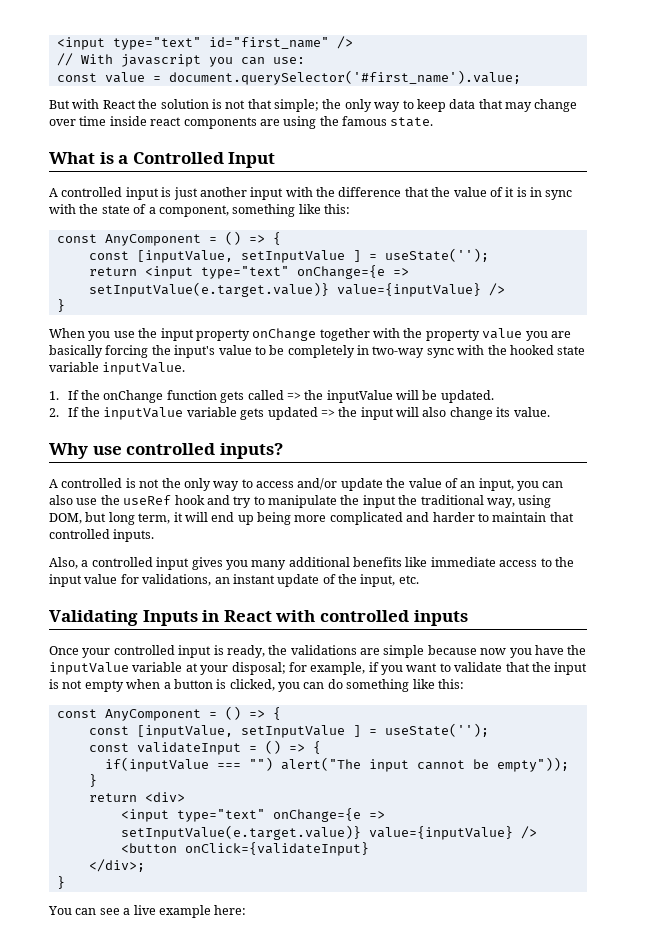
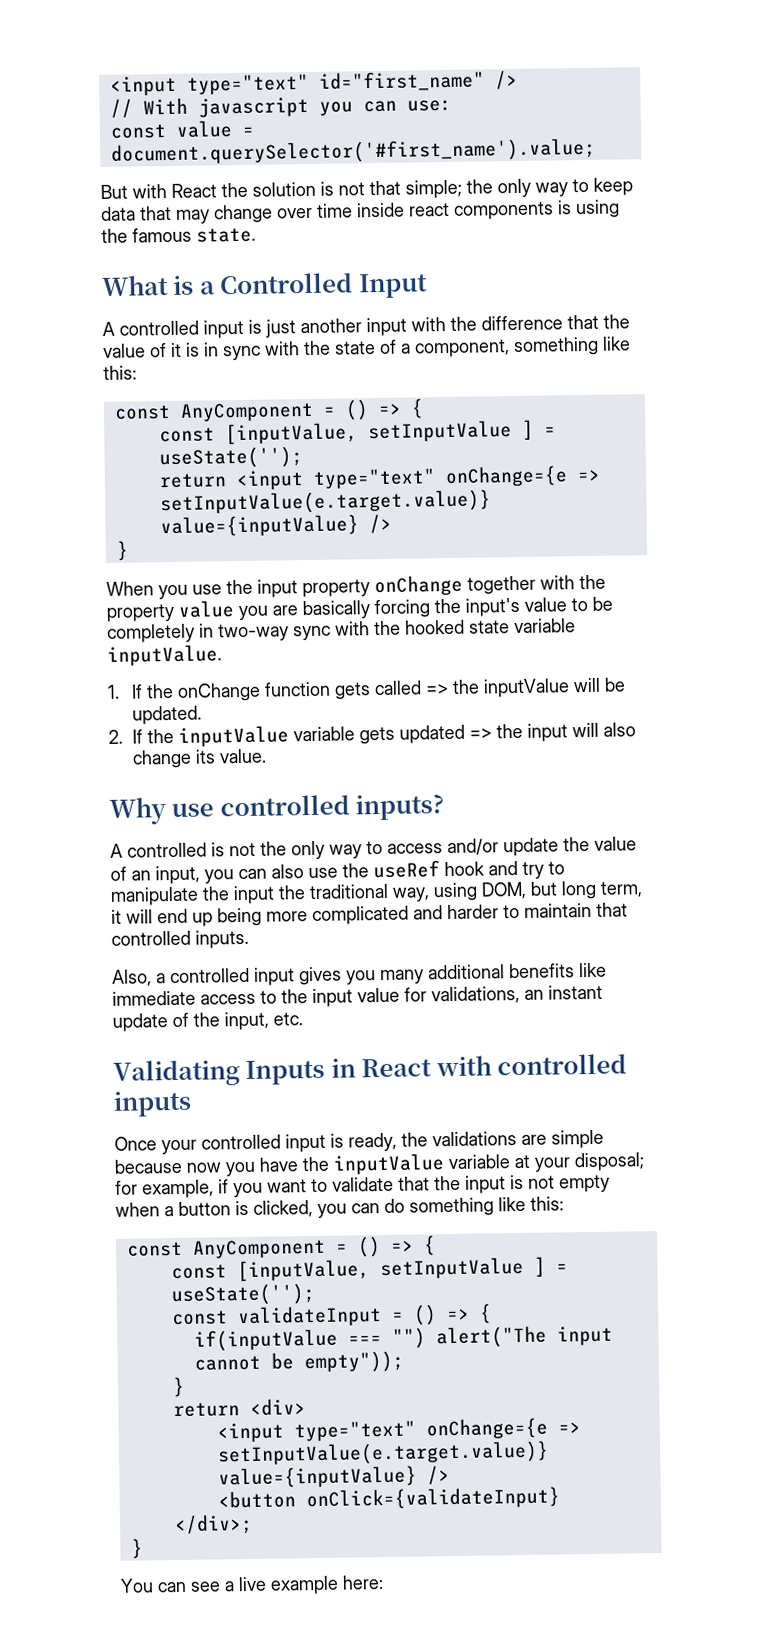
[259,119,280,126] are -> [557,200,572,215] is

